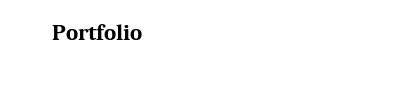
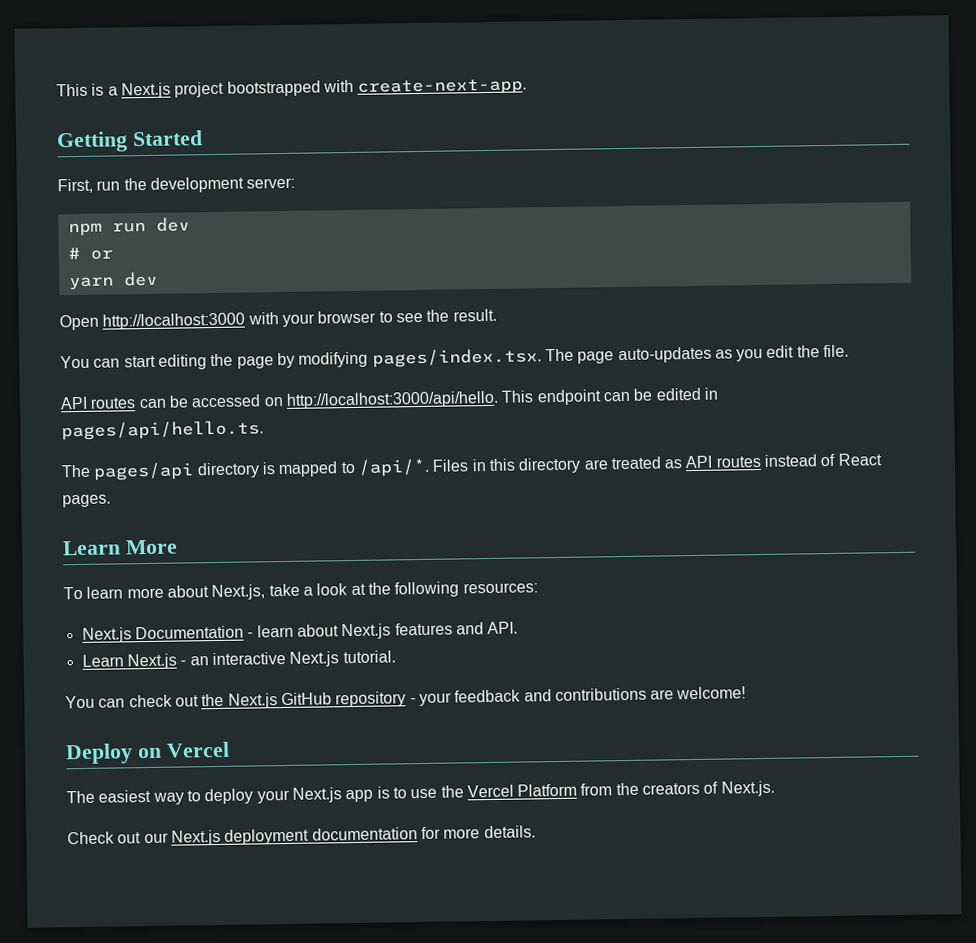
[52,24,142,40] Portfolio -> [56,78,528,99] [56,130,203,153] [57,176,296,194] [67,217,190,237] [67,246,113,260] [68,271,158,291] [59,308,497,331] [60,344,850,370] [60,387,718,410] [61,420,264,441] [61,453,882,481] [62,494,111,508] [62,539,178,556] [63,581,538,601] [81,621,519,643] [81,650,396,670] [65,686,747,709] [65,741,230,765] [66,780,775,805] [67,825,536,846] This is a Next.js project bootstrapped with create-next-app. // Getting Started // First, run the development server: // npm run dev // # or // yarn dev // Open http://localhost:3000 with your browser to see the result. // You can start editing the page by modifying pages/index.tsx. The page auto-updates as you edit the file. // API routes can be accessed on http://localhost:3000/api/hello. This endpoint can be edited in pages/api/hello.ts. // The pages/api directory is mapped to /api/*. Files in this directory are treated as API routes instead of React pages. // Learn More // To learn more about Next.js, take a look at the following resources: // Next.js Documentation - learn about Next.js features and API. // Learn Next.js - an interactive Next.js tutorial. // You can check out the Next.js GitHub repository - your feedback and contributions are welcome! // Deploy on Vercel // The easiest way to deploy your Next.js app is to use the Vercel Platform from the creators of Next.js. // Check out our Next.js deployment documentation for more details.

